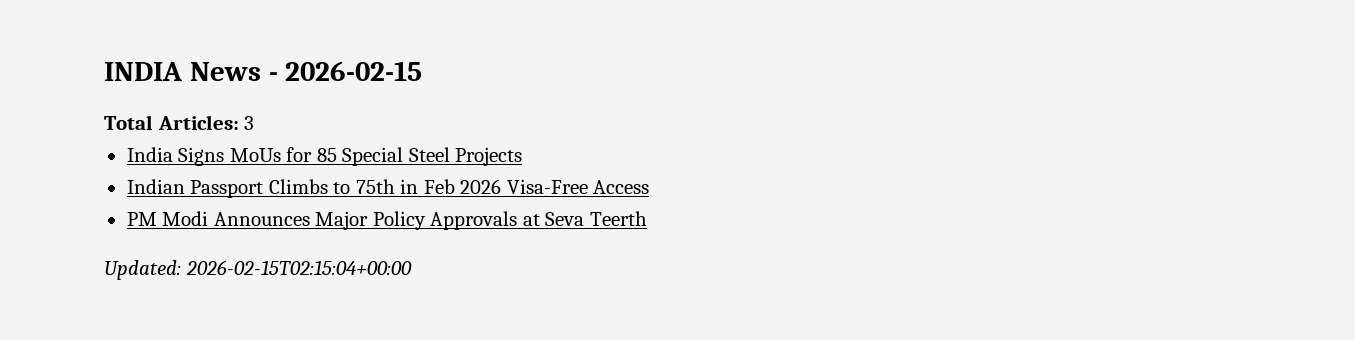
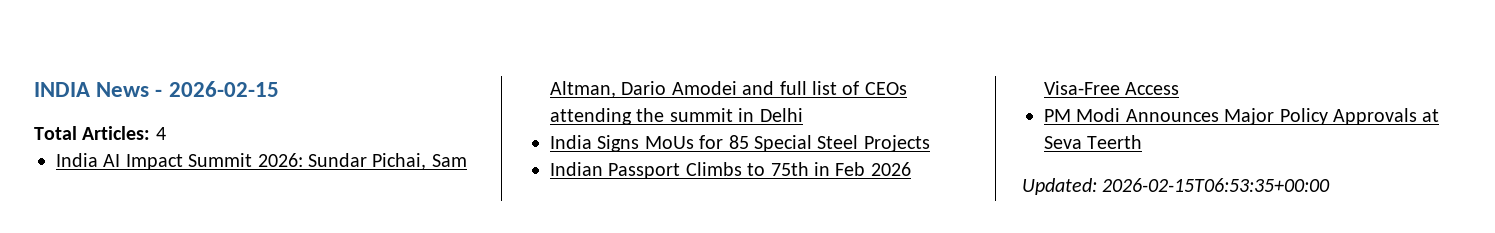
[244,116,255,130] 3 -> [155,127,166,140] [56,153,467,170] [550,81,907,98] [550,108,803,125] 4 // India AI Impact Summit 2026: Sundar Pichai, Sam Altman, Dario Amodei and full list of CEOs attending the summit in Delhi
[185,260,412,275] 2026-02-15T02:15:04+00:00 -> [1102,178,1331,192] 2026-02-15T06:53:35+00:00

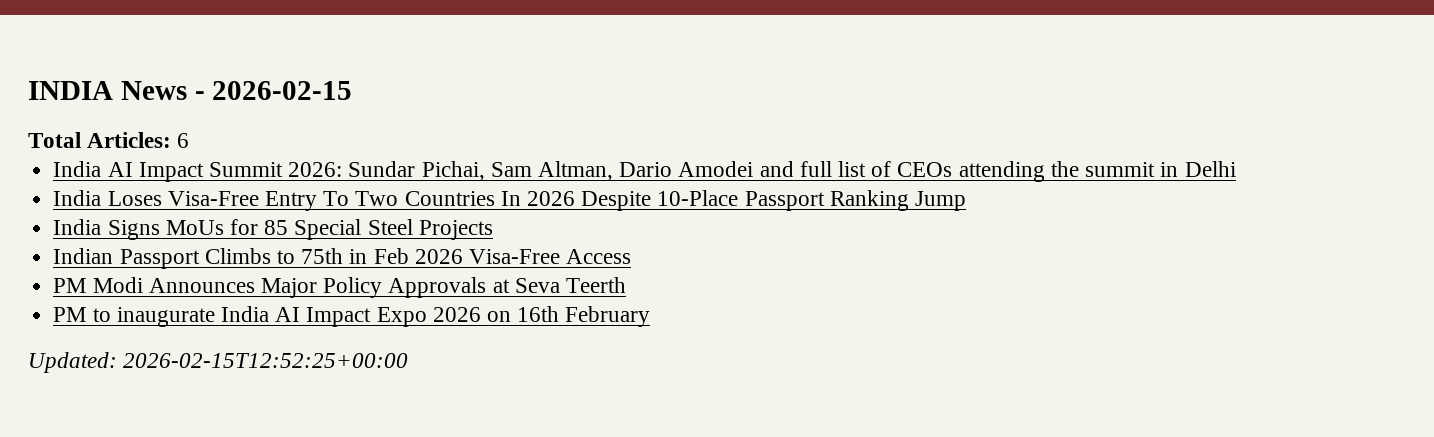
[155,127,166,140] 4 -> [177,133,190,148] 6
(803, 115) none -> [53,190,967,211] // India Loses Visa-Free Entry To Two Countries In 2026 Despite 10-Place Passport Ranking Jump
(1143, 142) none -> [53,306,651,327] // PM to inaugurate India AI Impact Expo 2026 on 16th February
[1102,178,1331,192] 2026-02-15T06:53:35+00:00 -> [123,353,409,368] 2026-02-15T12:52:25+00:00

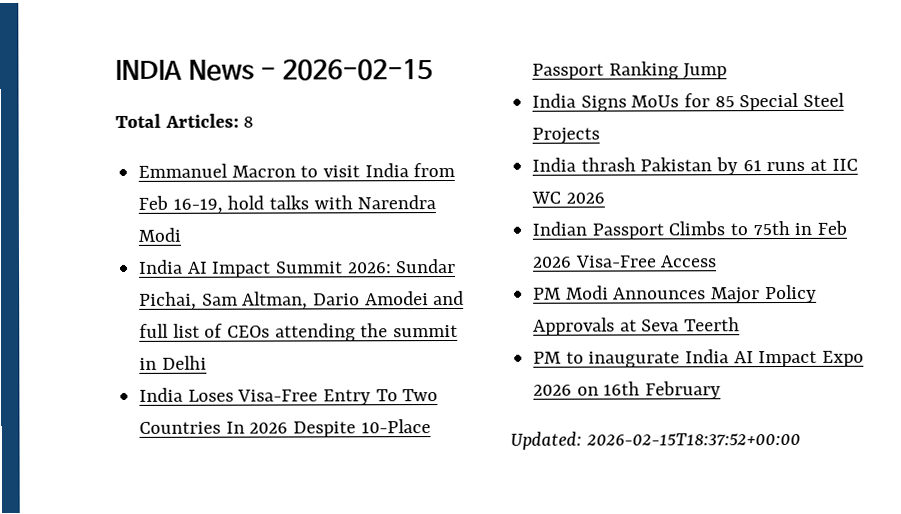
[177,133,190,148] 6 -> [243,116,255,128] [138,162,456,178] [138,195,437,214] [138,227,182,242] 8 // Emmanuel Macron to visit India from Feb 16-19, hold talks with Narendra Modi
(493, 230) none -> [532,157,858,176] [531,191,605,204] // India thrash Pakistan by 61 runs at IIC WC 2026
[123,353,409,368] 2026-02-15T12:52:25+00:00 -> [585,432,801,446] 2026-02-15T18:37:52+00:00

